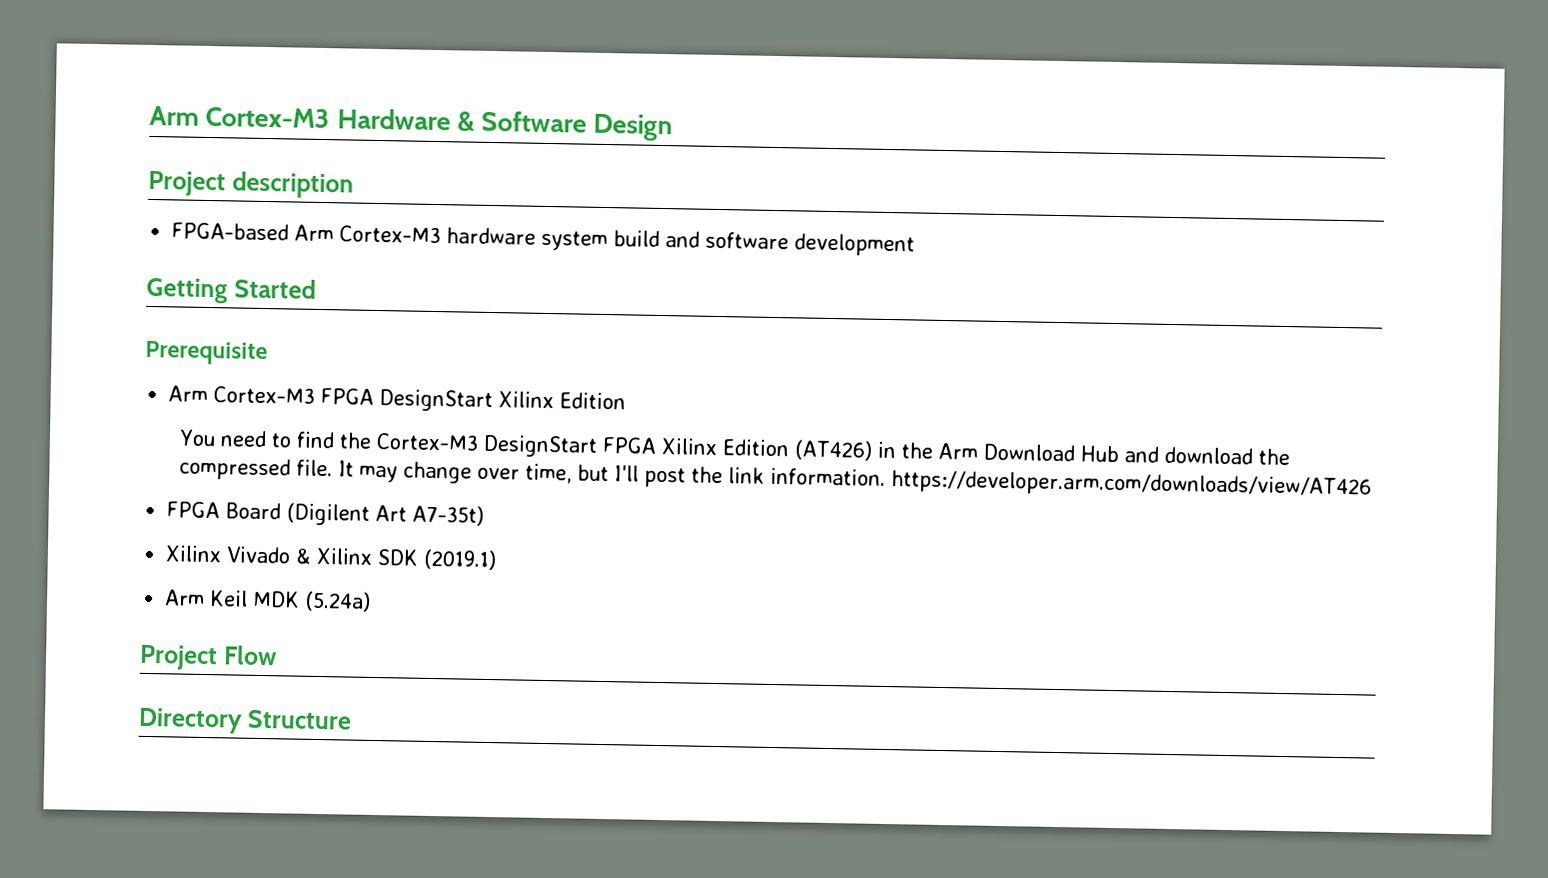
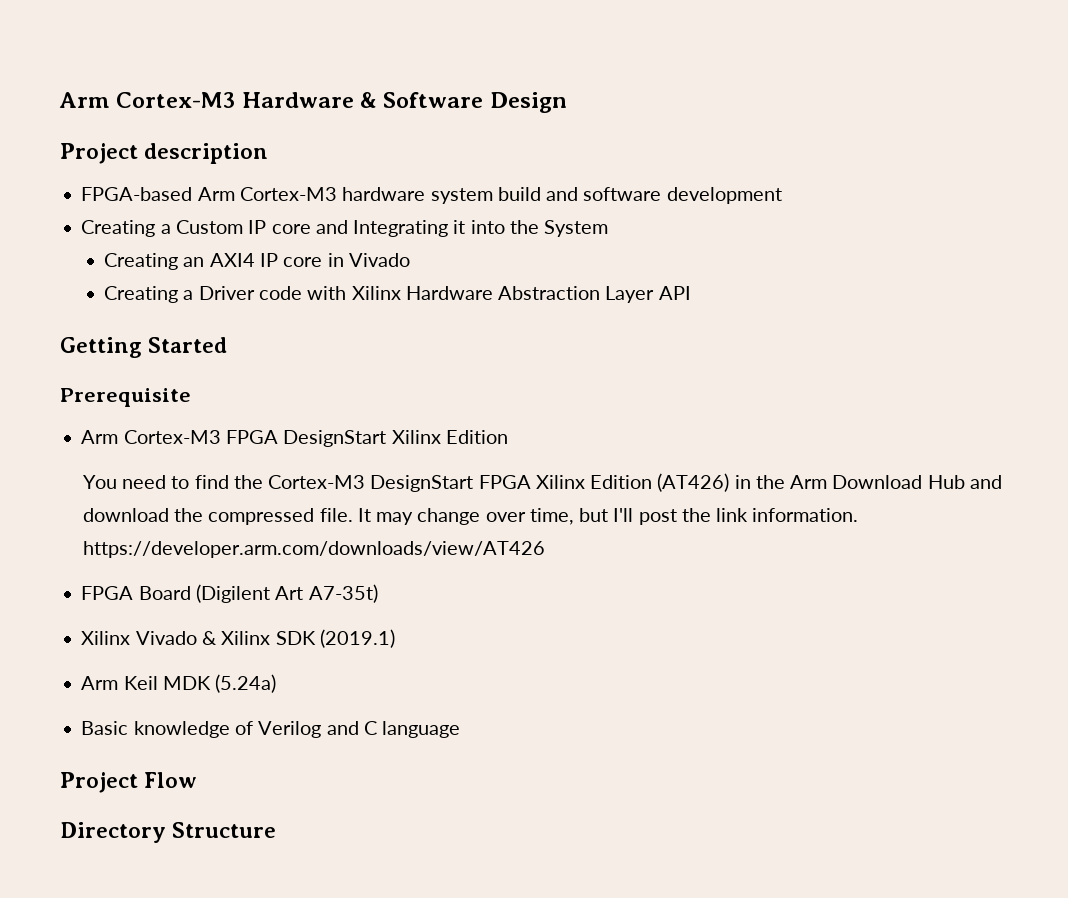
(916, 245) none -> [81,220,609,237] [104,253,410,270] [104,286,691,303] // Creating a Custom IP core and Integrating it into the System // Creating an AXI4 IP core in Vivado // Creating a Driver code with Xilinx Hardware Abstraction Layer API
(372, 601) none -> [81,721,461,738] // Basic knowledge of Verilog and C language

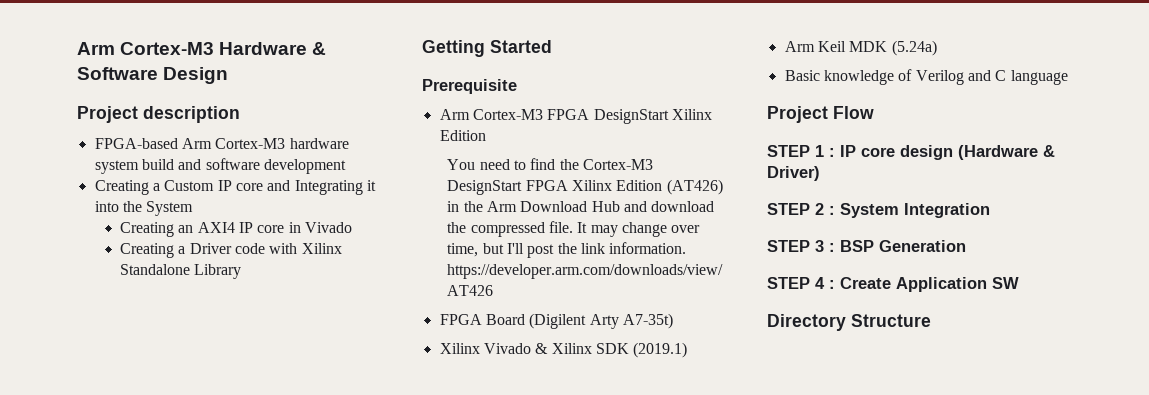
[405,286,691,303] Hardware Abstraction Layer API -> [119,264,242,279] Standalone Library
[275,586,304,600] Art -> [589,314,619,329] Arty
(198, 780) none -> [767,145,1055,160] [767,166,820,181] [767,203,990,218] [767,240,966,252] [767,277,1019,292] // STEP 1 : IP core design (Hardware & Driver) // STEP 2 : System Integration // STEP 3 : BSP Generation // STEP 4 : Create Application SW

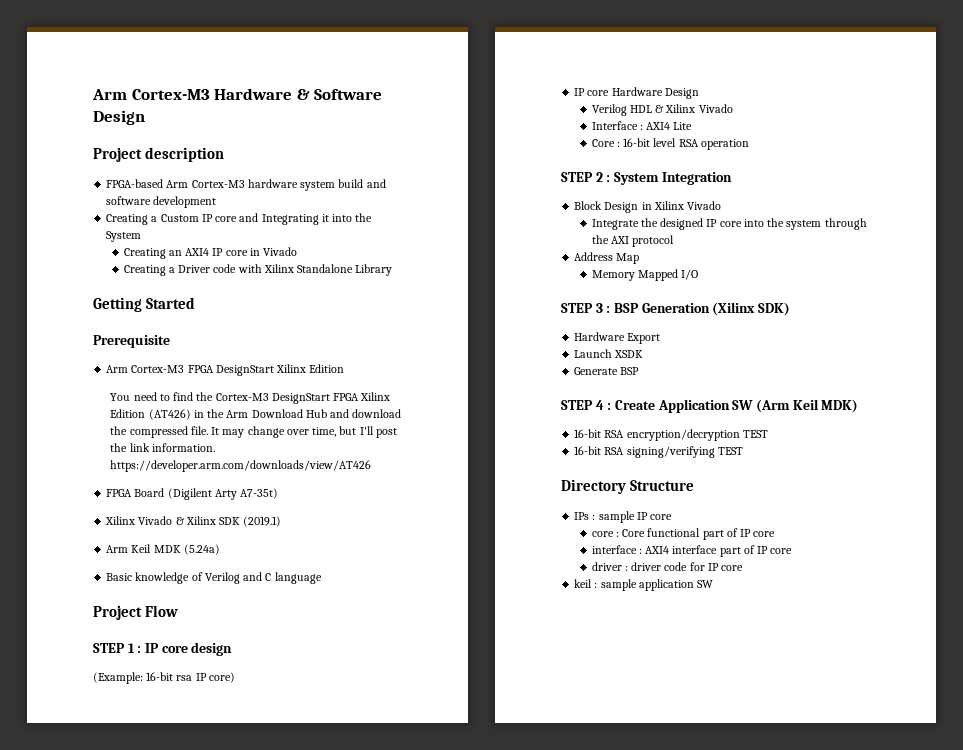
[958,145,1055,160] [767,166,820,181] (Hardware & Driver) -> [93,672,235,684] [574,87,699,99] [591,104,733,116] [591,121,693,130] [591,138,749,150] // (Example: 16-bit rsa IP core) // IP core Hardware Design // Verilog HDL & Xilinx Vivado // Interface : AXI4 Lite // Core : 16-bit level RSA operation
(990, 210) none -> [574,201,722,213] [591,218,867,230] [591,235,675,247] [574,252,640,264] [591,269,699,281] // Block Design in Xilinx Vivado // Integrate the designed IP core into the system through the AXI protocol // Address Map // Memory Mapped I/O
(966, 246) none -> [712,302,790,316] [574,332,661,344] [574,349,644,358] [574,367,640,375] (Xilinx SDK) // Hardware Export // Launch XSDK // Generate BSP
[767,314,931,331] // Directory Structure -> [755,399,859,413] [574,429,768,441] [574,446,743,458] [561,479,695,494] [574,511,673,523] [591,528,776,540] [591,545,793,557] [591,562,744,571] [574,579,714,591] (Arm Keil MDK) // 16-bit RSA encryption/decryption TEST // 16-bit RSA signing/verifying TEST // Directory Structure // IPs : sample IP core // core : Core functional part of IP core // interface : AXI4 interface part of IP core // driver : driver code for IP core // keil : sample application SW

